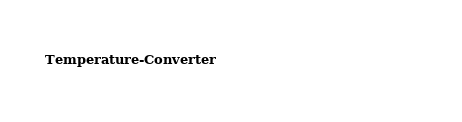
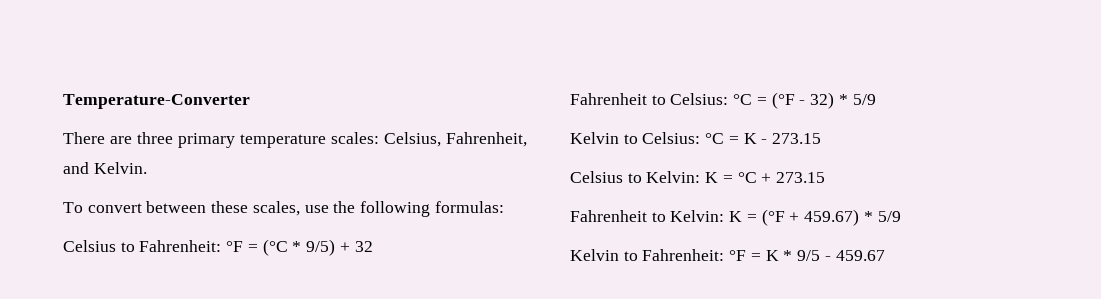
(216, 61) none -> [63,132,527,148] [63,162,147,174] [63,201,504,217] [63,239,373,256] [570,92,876,109] [570,132,822,144] [570,171,826,183] [570,209,901,226] [570,249,885,261] // There are three primary temperature scales: Celsius, Fahrenheit, and Kelvin. // To convert between these scales, use the following formulas: // Celsius to Fahrenheit: °F = (°C * 9/5) + 32 // Fahrenheit to Celsius: °C = (°F - 32) * 5/9 // Kelvin to Celsius: °C = K - 273.15 // Celsius to Kelvin: K = °C + 273.15 // Fahrenheit to Kelvin: K = (°F + 459.67) * 5/9 // Kelvin to Fahrenheit: °F = K * 9/5 - 459.67

